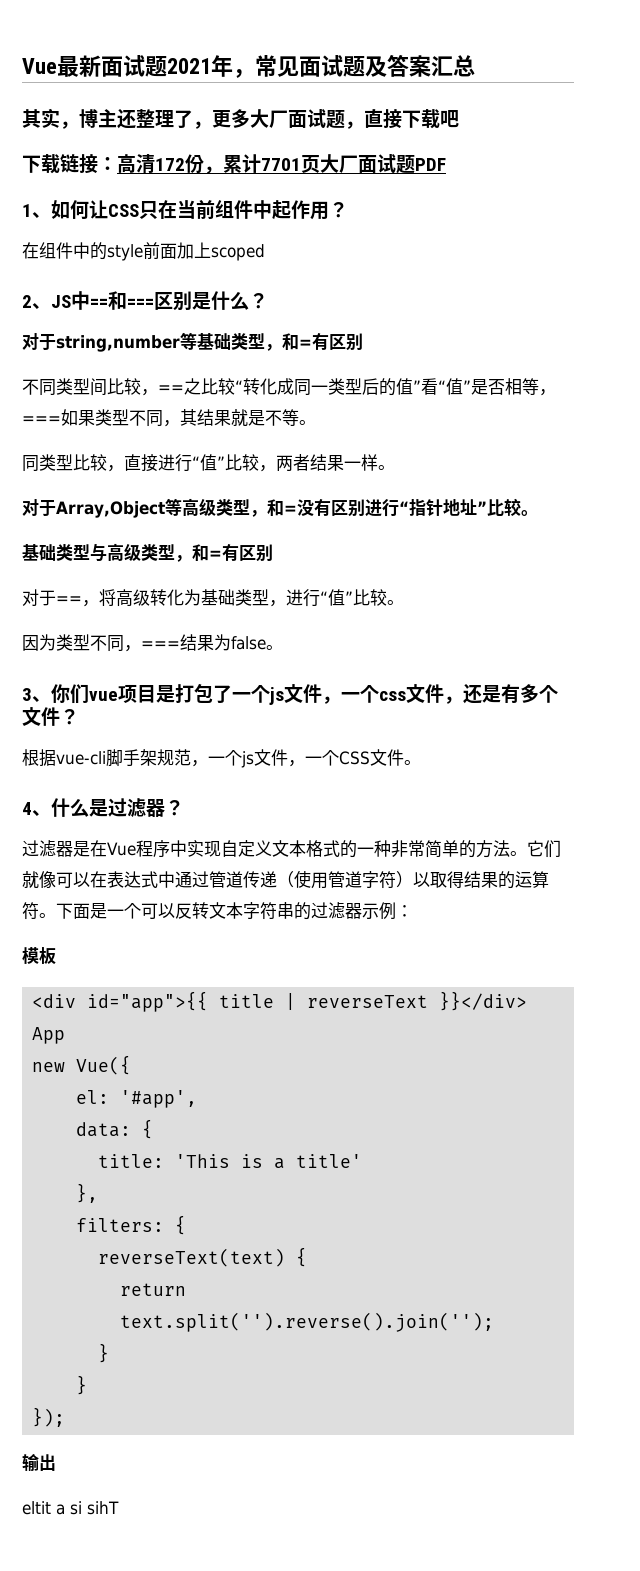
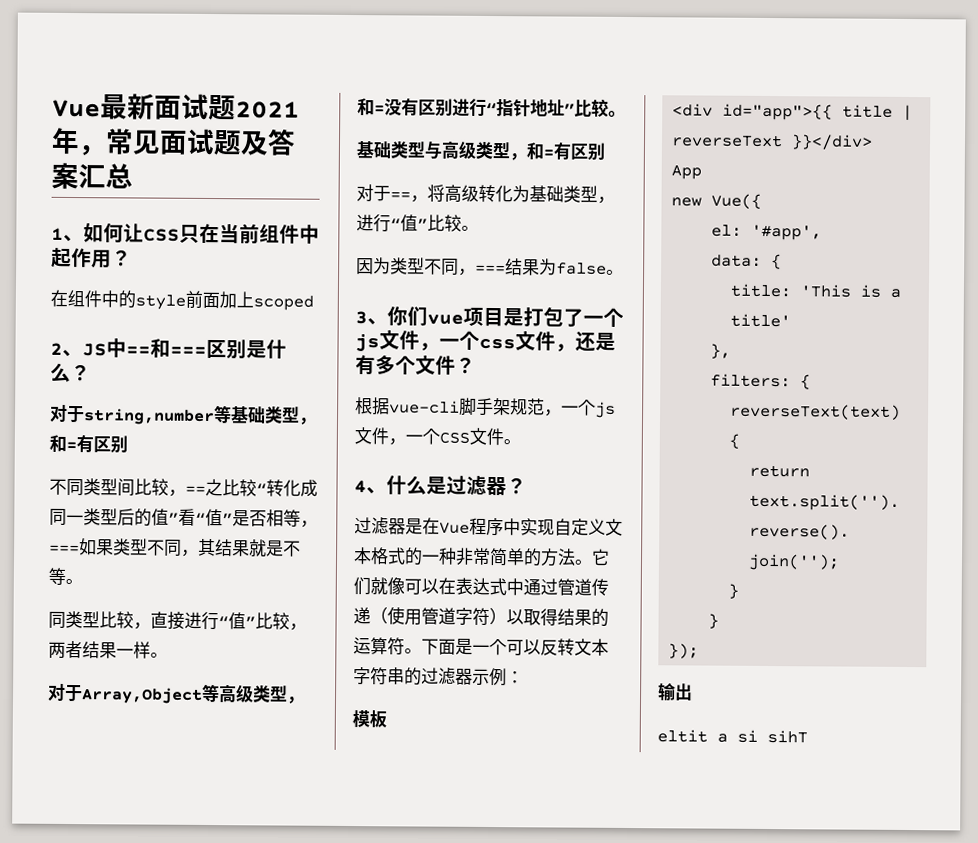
[22,108,459,129] [22,154,446,174] // 其实，博主还整理了，更多大厂面试题，直接下载吧 // 下载链接：高清172份，累计7701页大厂面试题PDF -> (133, 176) none

